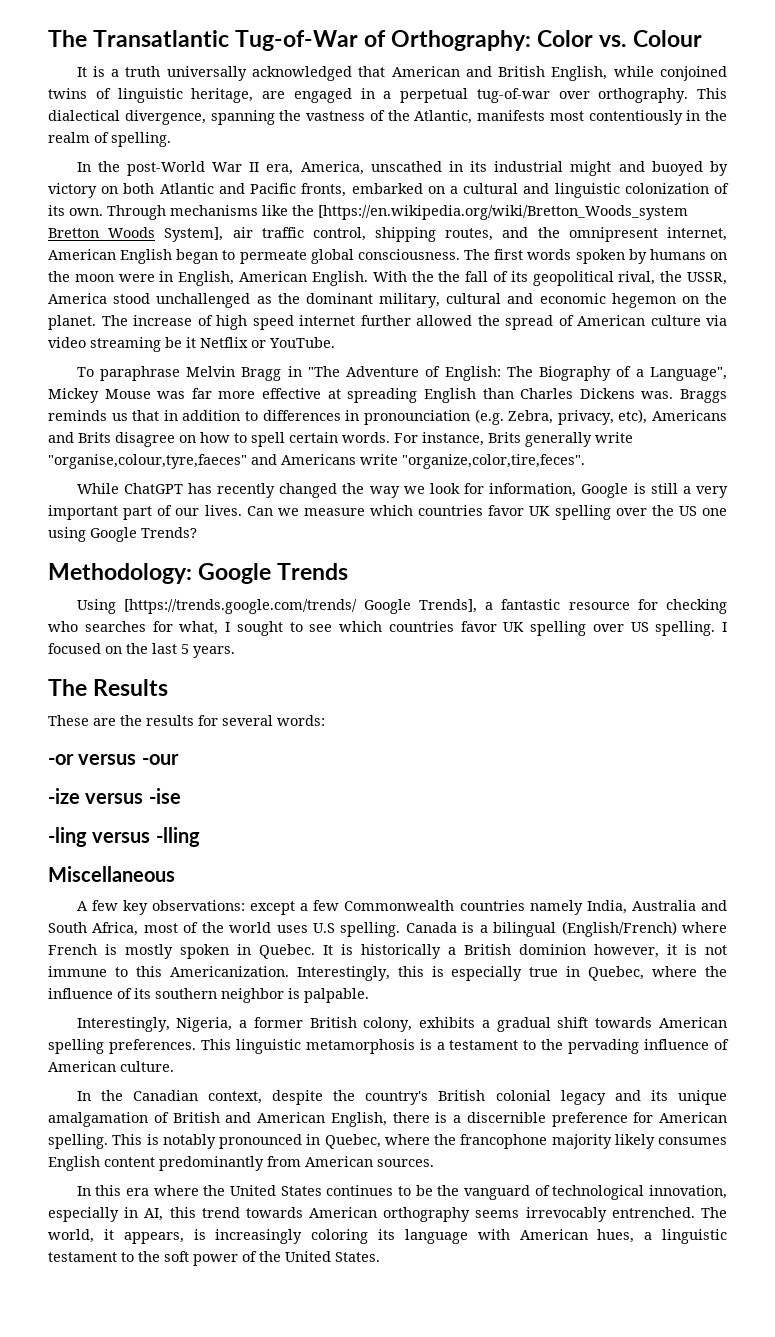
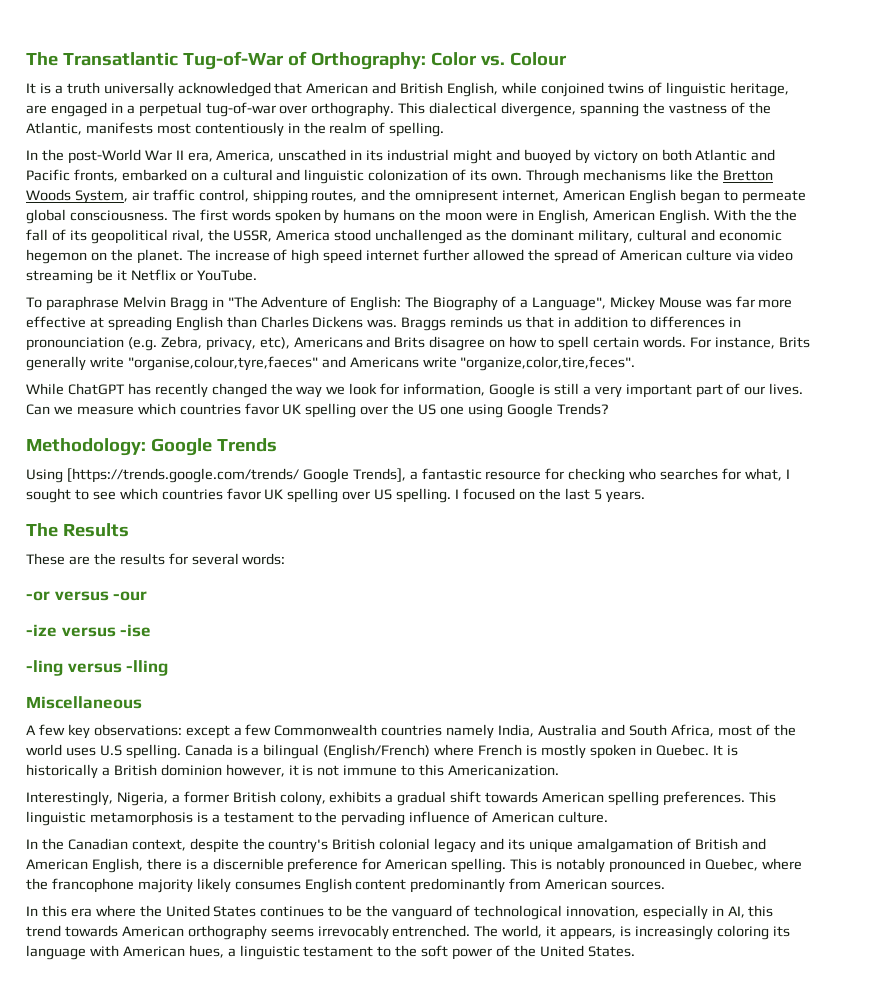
[318,205,688,220] [https://en.wikipedia.org/wiki/Bretton_Woods_system -> (719, 175) none
[164,227,224,242] System], -> [74,190,128,204] System,
[296,966,727,981] [48,988,369,1003] Interestingly, this is especially true in Quebec, where the influence of its southern neighbor is palpable. -> (560, 770) none

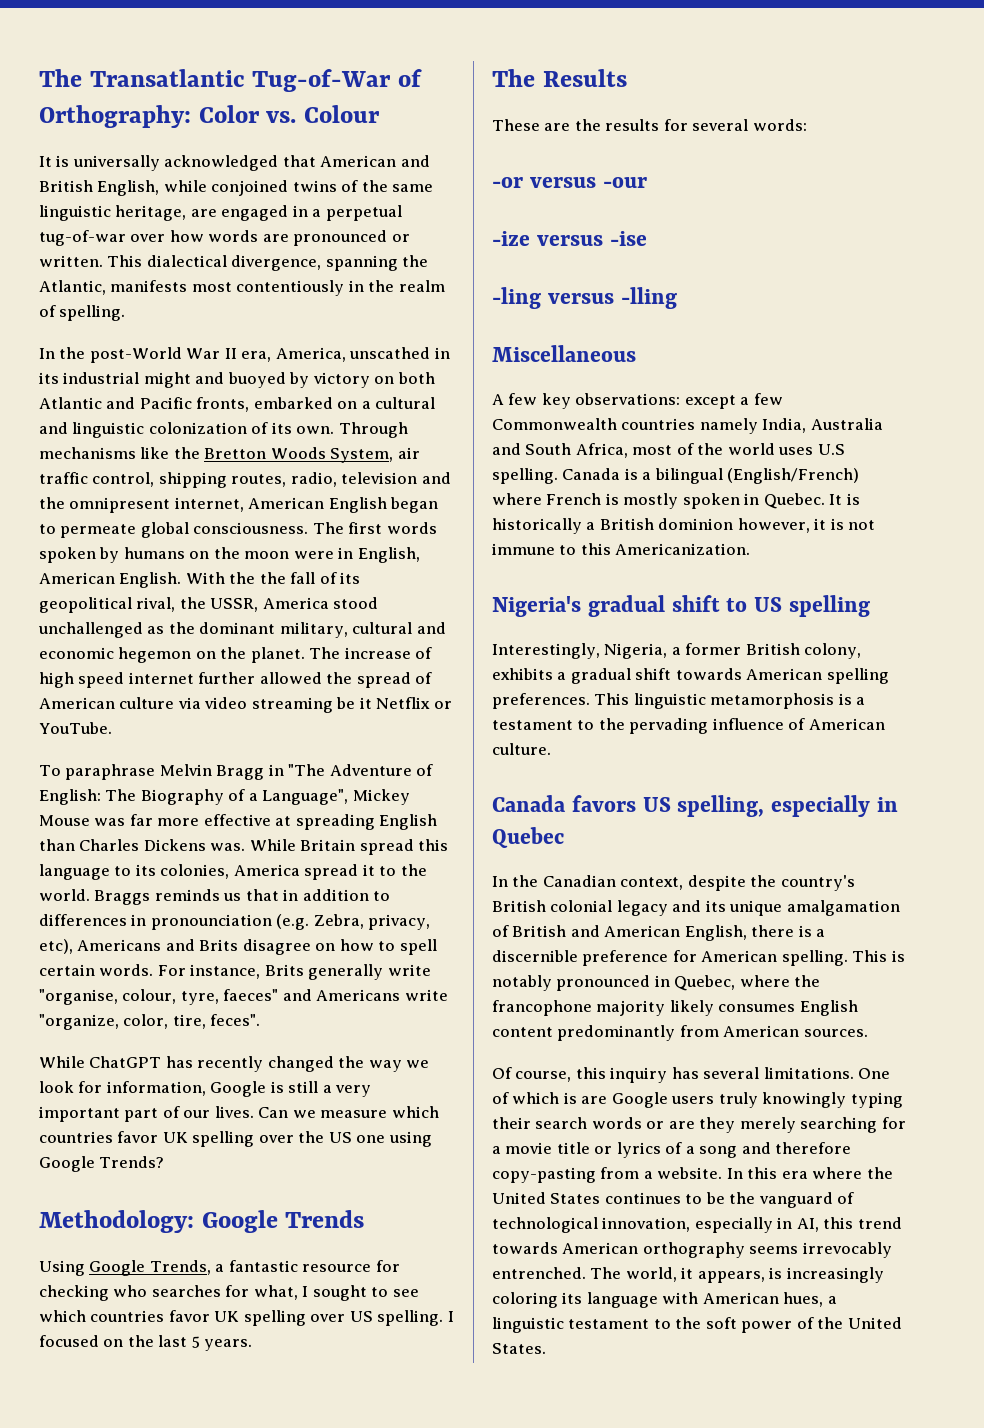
[54,82,100,94] a truth -> (70, 161) none
(662, 88) none -> [361,180,434,192] the same
[311,102,395,117] orthography. -> [169,230,410,246] [39,255,103,267] how words are pronounced or written.
[668,102,771,114] vastness of the -> (429, 261) none
(358, 196) none -> [290,472,418,487] radio, television
(398, 323) none -> [249,839,449,855] [39,864,427,880] [39,889,90,901] While Britain spread this language to its colonies, America spread it to the world.
[127,356,636,371] "organise,colour,tyre,faeces" and Americans write "organize,color,tire,feces". -> [39,989,448,1005] [39,1014,261,1030] "organise, colour, tyre, faeces" and Americans write "organize, color, tire, feces".
[66,468,406,483] [https://trends.google.com/trends/ Google Trends], -> [89,1260,211,1276] Google Trends,
(560, 770) none -> [492,595,870,617] // Nigeria's gradual shift to US spelling
(609, 817) none -> [492,795,898,817] [492,827,564,848] // Canada favors US spelling, especially in Quebec
(666, 885) none -> [492,1067,891,1083] [492,1092,903,1108] [492,1117,906,1133] [492,1142,852,1158] [492,1167,723,1183] Of course, this inquiry has several limitations. One of which is are Google users truly knowingly typing their search words or are they merely searching for a movie title or lyrics of a song and therefore copy-pasting from a website.

